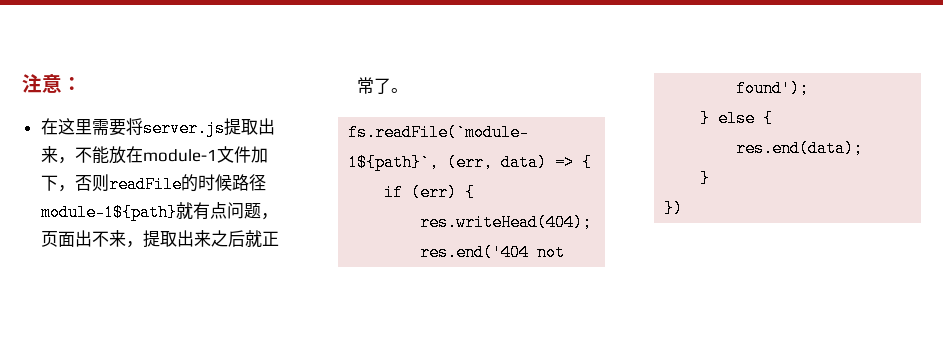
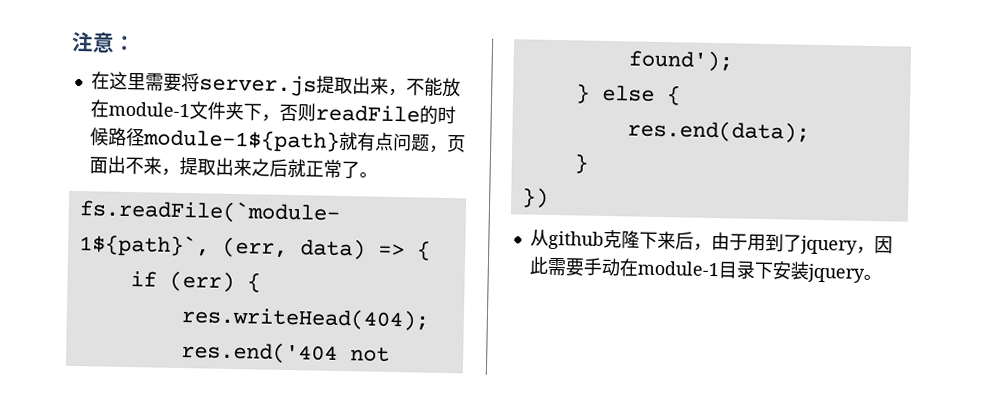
[250,146,268,163] 加 -> [224,101,244,121] 夹
(684, 208) none -> [529,229,893,255] [528,256,882,283] // 从github克隆下来后，由于用到了jquery，因此需要手动在module-1目录下安装jquery。

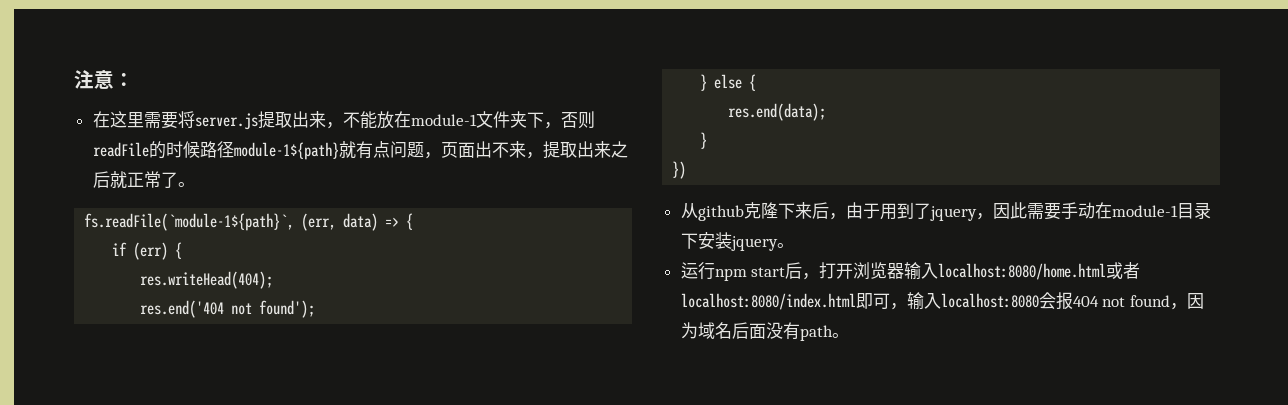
(882, 277) none -> [680,262,1141,281] [680,292,1204,310] [680,322,849,341] // 运行npm start后，打开浏览器输入localhost:8080/home.html或者localhost:8080/index.html即可，输入localhost:8080会报404 not found，因为域名后面没有path。

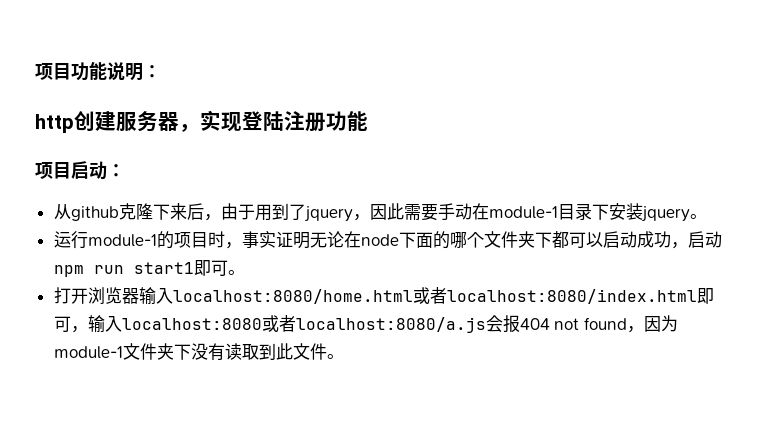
[74,70,134,89] [92,111,595,130] [92,141,628,160] [92,171,195,188] [84,213,414,231] [112,242,183,260] [140,271,274,289] [140,300,316,318] [700,74,757,91] [728,103,827,121] [700,132,708,149] [672,161,687,179] 注意： // 在这里需要将server.js提取出来，不能放在module-1文件夹下，否则readFile的时候路径module-1${path}就有点问题，页面出不来，提取出来之后就正常了。 // fs.readFile(`module-1${path}`, (err, data) => { // if (err) { // res.writeHead(404); // res.end('404 not found'); // } else { // res.end(data); // } // }) -> [35,62,161,81] [35,110,368,133] [35,161,125,180] 项目功能说明： // http创建服务器，实现登陆注册功能 // 项目启动：
[714,262,820,281] npm start后， -> [87,231,722,249] [53,260,245,277] module-1的项目时，事实证明无论在node下面的哪个文件夹下都可以启动成功，启动npm run start1即可。 //
(1039, 300) none -> [261,315,486,333] 或者localhost:8080/a.js
[697,322,833,341] 域名后面没有path -> [53,343,327,361] module-1文件夹下没有读取到此文件

